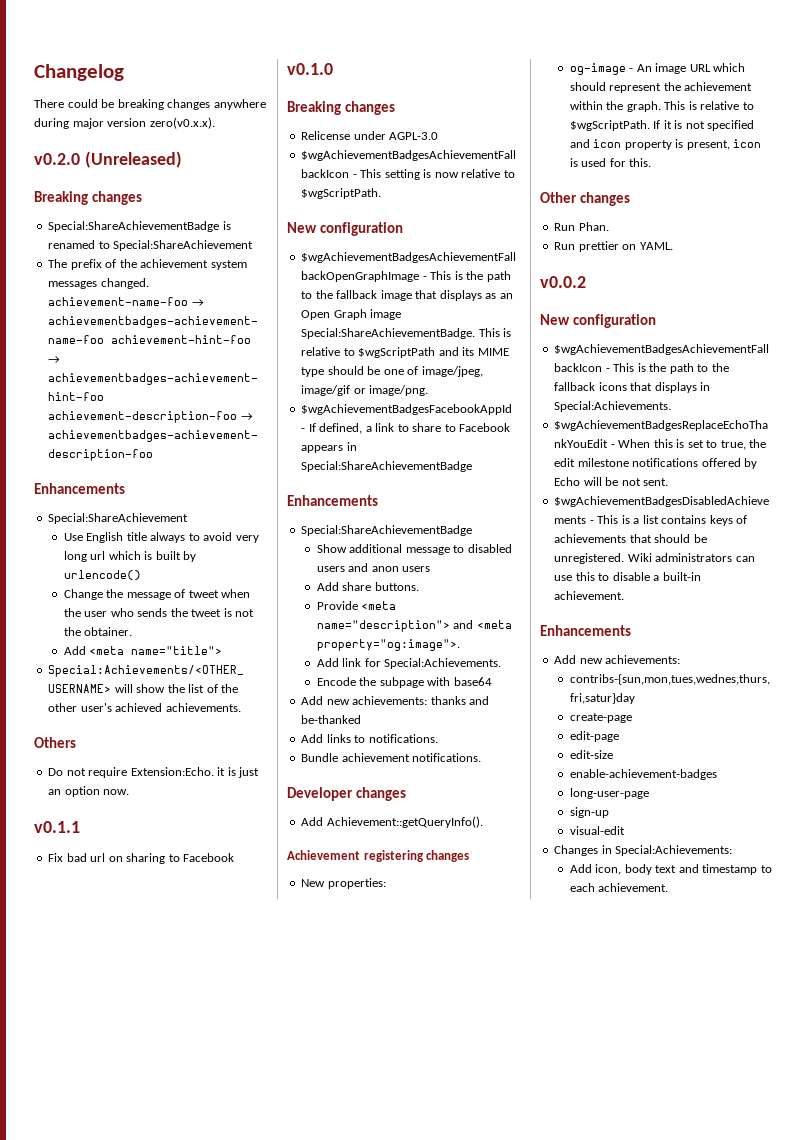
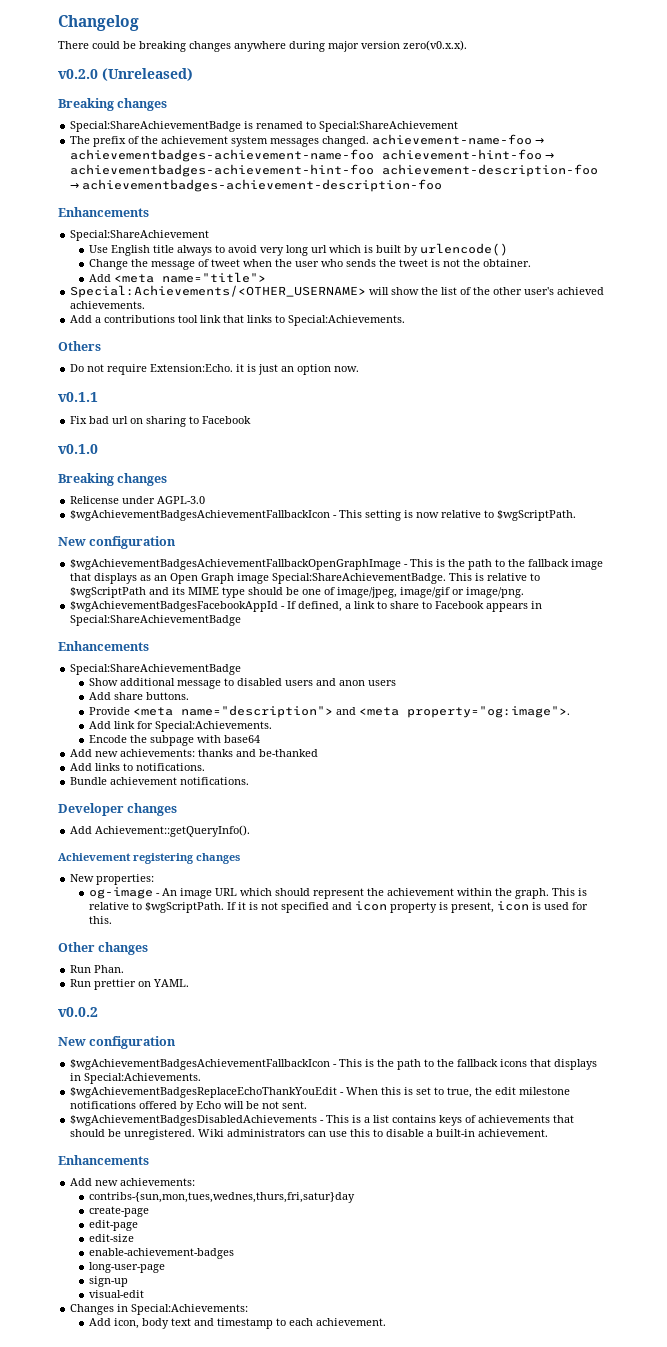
(241, 707) none -> [70,315,406,326] // Add a contributions tool link that links to Special:Achievements.

